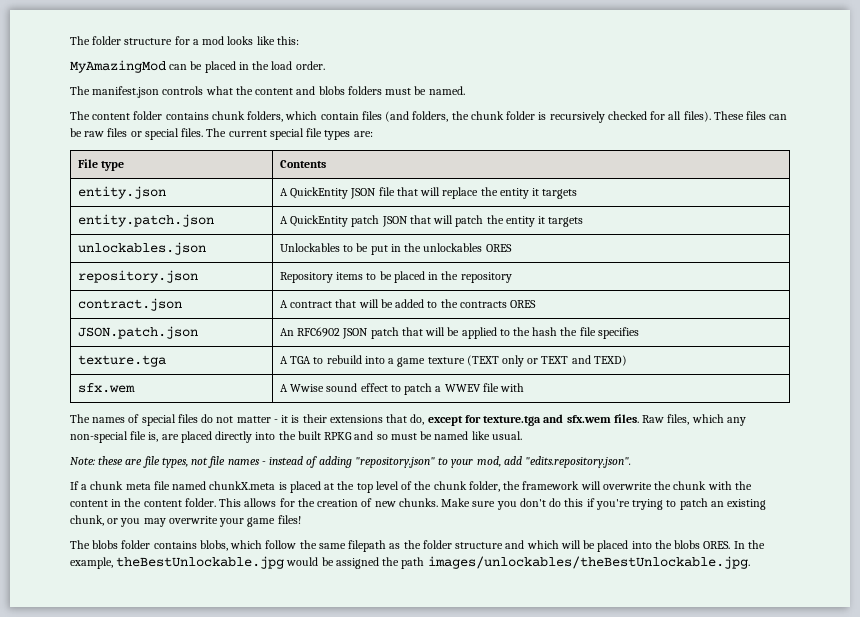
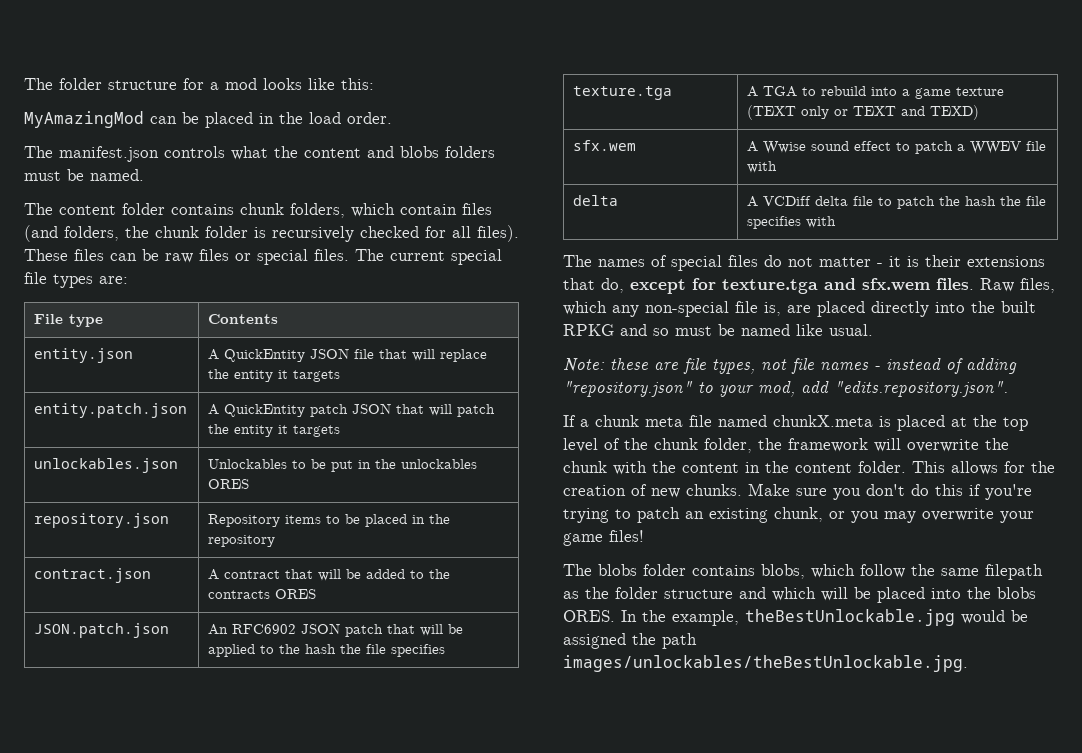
(525, 387) none -> [573,195,619,206] [747,196,1047,209] [747,216,837,229] // delta | A VCDiff delta file to patch the hash the file specifies with

